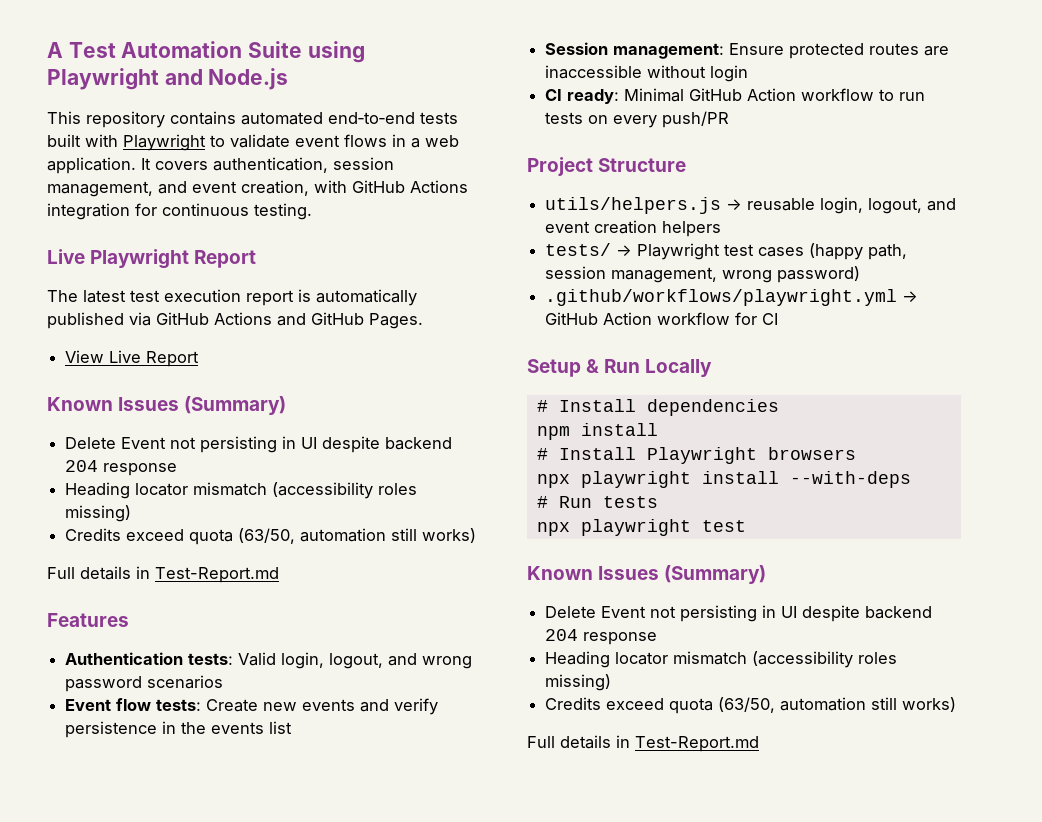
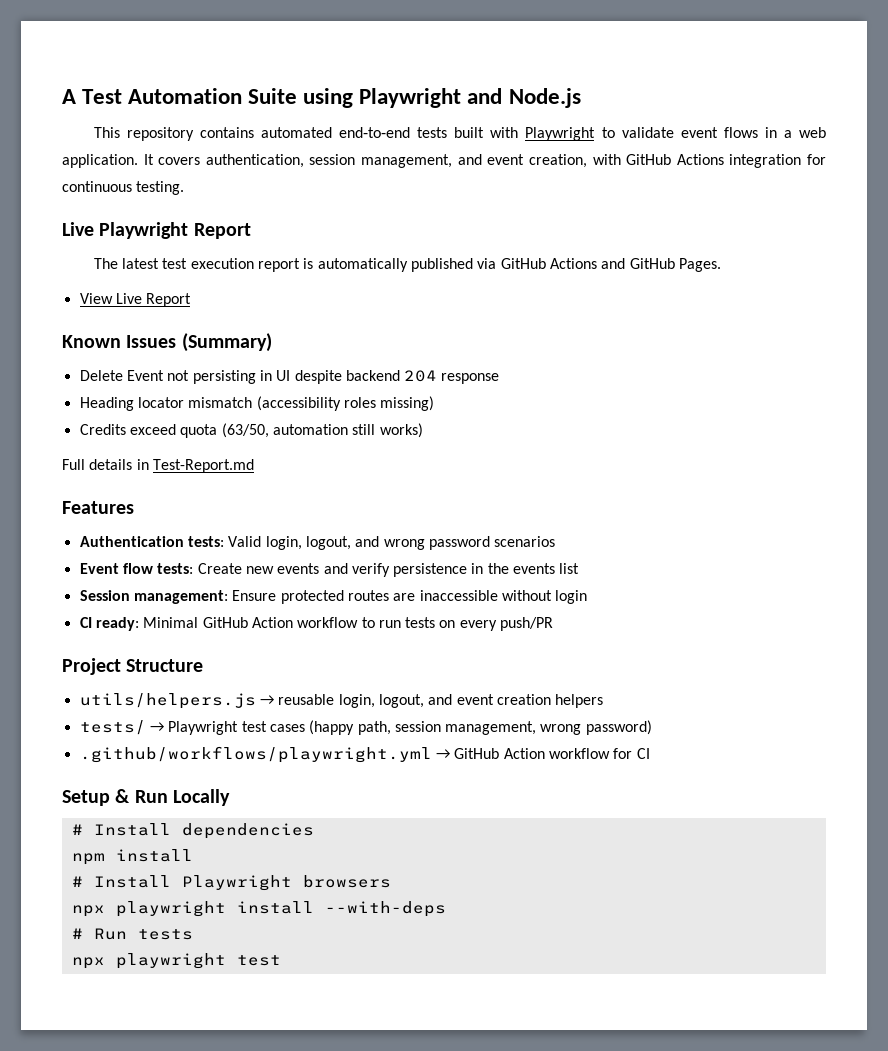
[527,565,767,584] [545,605,933,622] [545,629,658,645] [545,651,898,668] [545,674,612,691] [545,697,957,714] [527,735,759,752] // Known Issues (Summary) // Delete Event not persisting in UI despite backend 204 response // Heading locator mismatch (accessibility roles missing) // Credits exceed quota (63/50, automation still works) // Full details in Test-Report.md -> (281, 960) none

